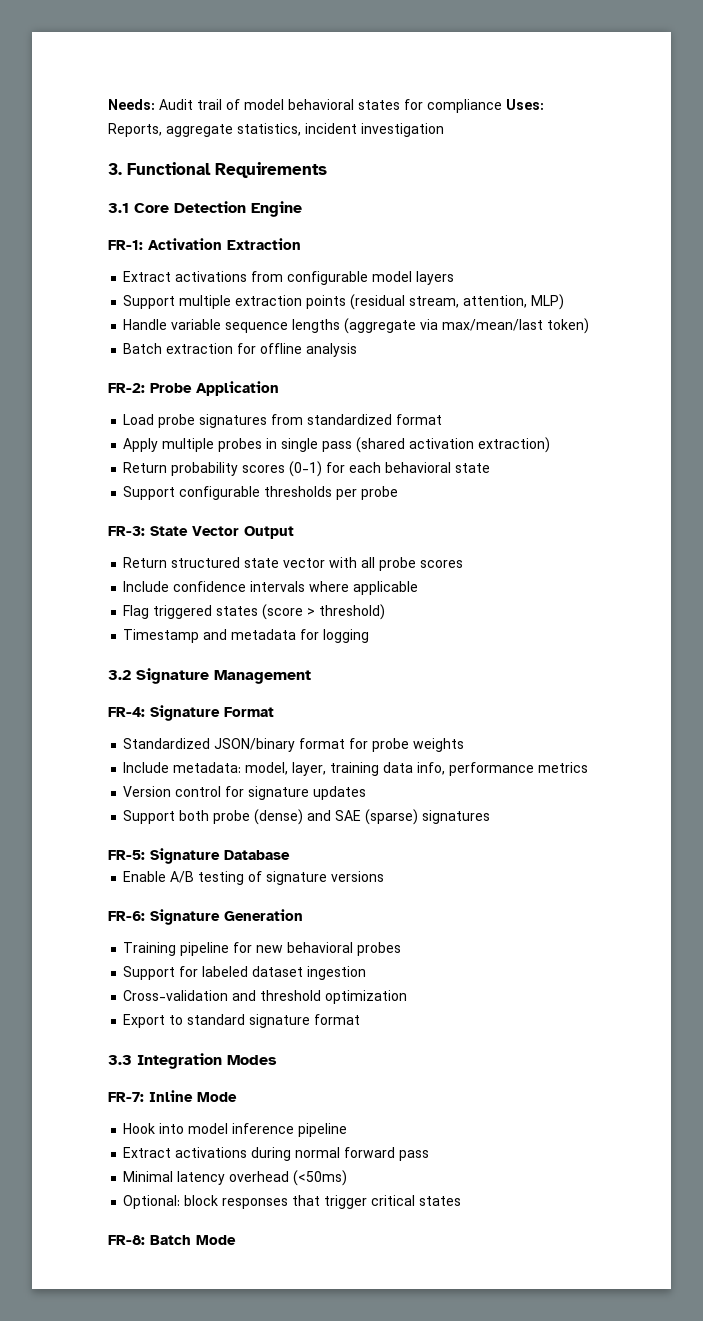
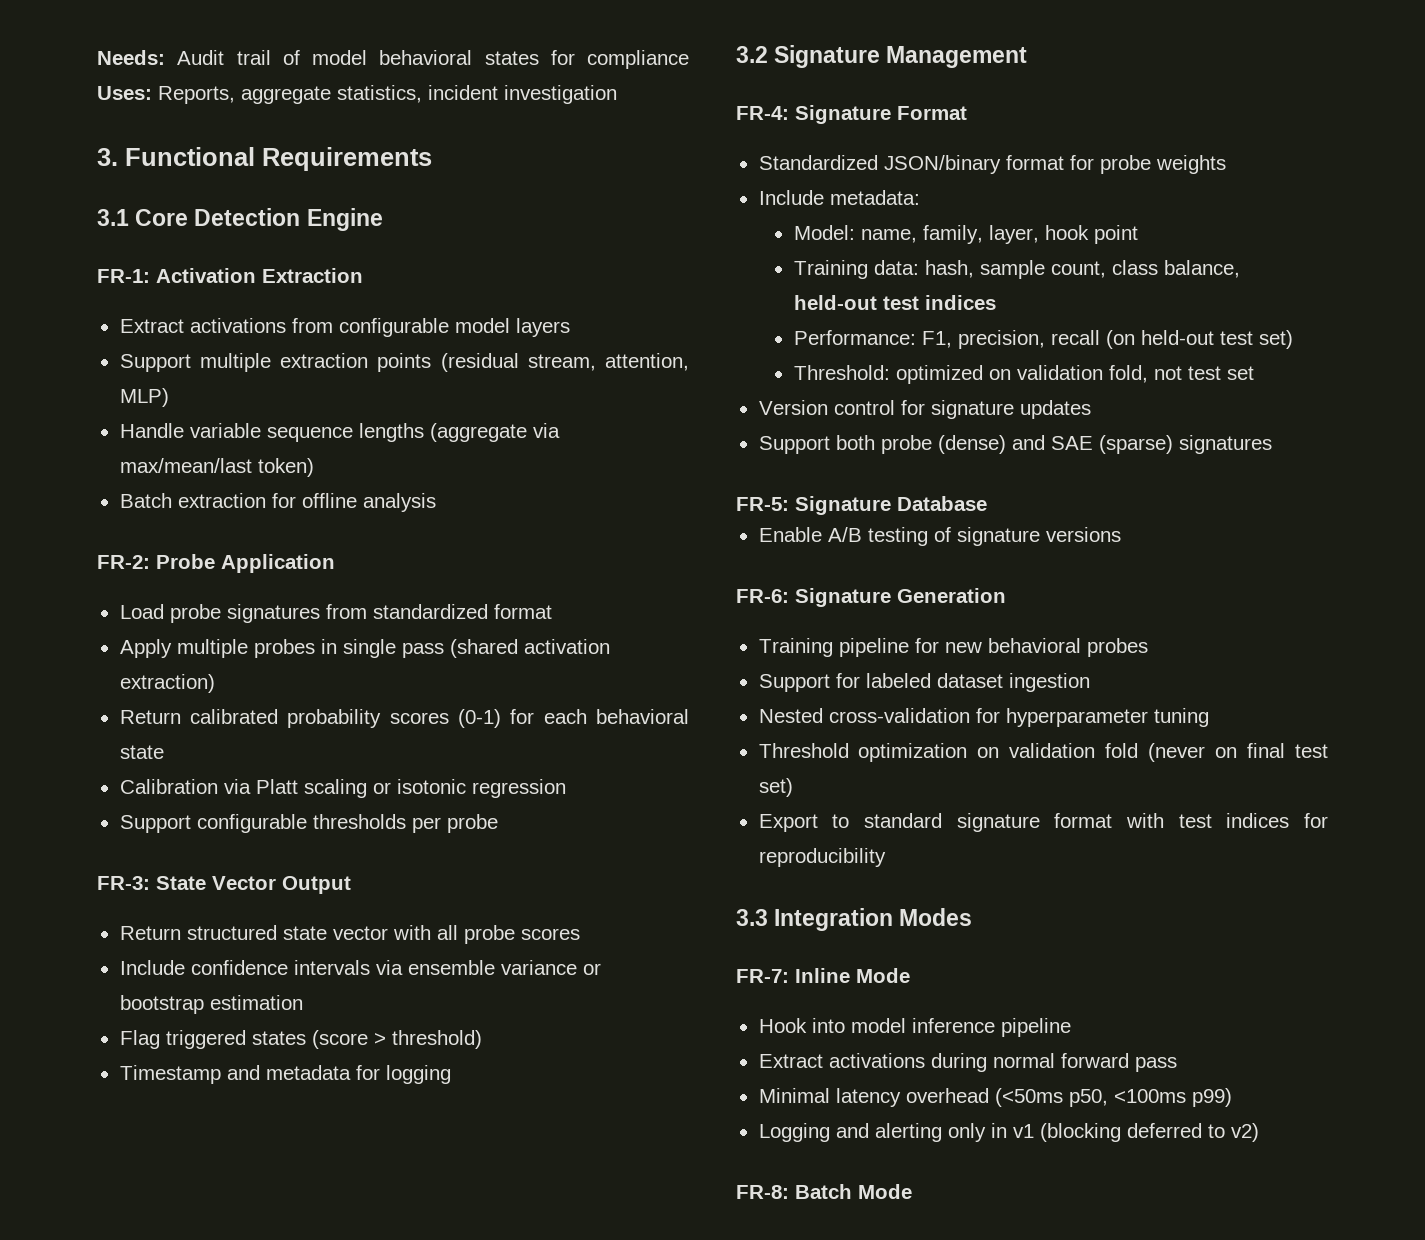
(168, 467) none -> [189,709,278,724] calibrated
(491, 468) none -> [119,779,566,798] // Calibration via Platt scaling or isotonic regression
[309,581,419,595] where applicable -> [375,960,601,975] [119,995,303,1014] via ensemble variance or bootstrap estimation
[245,762,589,776] model, layer, training data info, performance metrics -> [793,225,1138,244] [793,260,1240,279] [793,295,996,310] [793,330,1293,349] [793,365,1254,384] // Model: name, family, layer, hook point // Training data: hash, sample count, class balance, held-out test indices // Performance: F1, precision, recall (on held-out test set) // Threshold: optimized on validation fold, not test set
[123,990,408,1004] Cross-validation and threshold optimization -> [758,708,1209,727] [758,743,1328,762] [758,778,793,797] Nested cross-validation for hyperparameter tuning // Threshold optimization on validation fold (never on final test set)
(361, 1019) none -> [1125,813,1328,828] [758,848,886,867] with test indices for reproducibility
[293,1170,348,1186] [123,1195,462,1209] (<50ms) // Optional: block responses that trigger critical states -> [994,1088,1232,1107] [758,1123,1259,1142] (<50ms p50, <100ms p99) // Logging and alerting only in v1 (blocking deferred to v2)

